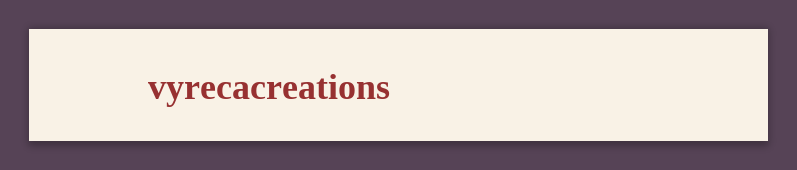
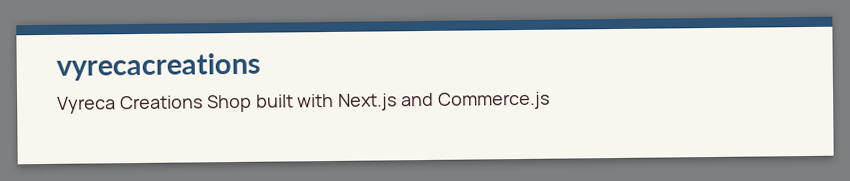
(390, 90) none -> [57,91,551,114] // Vyreca Creations Shop built with Next.js and Commerce.js

